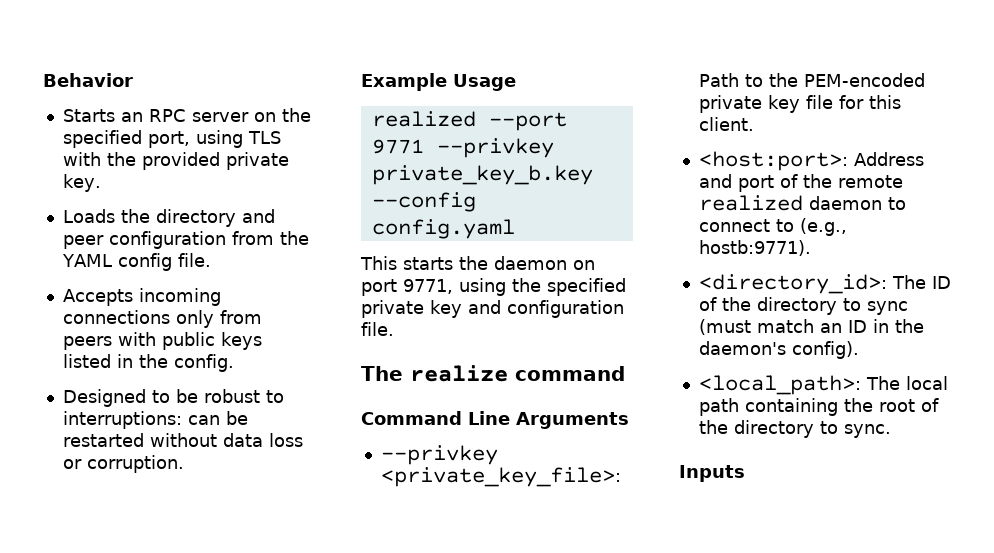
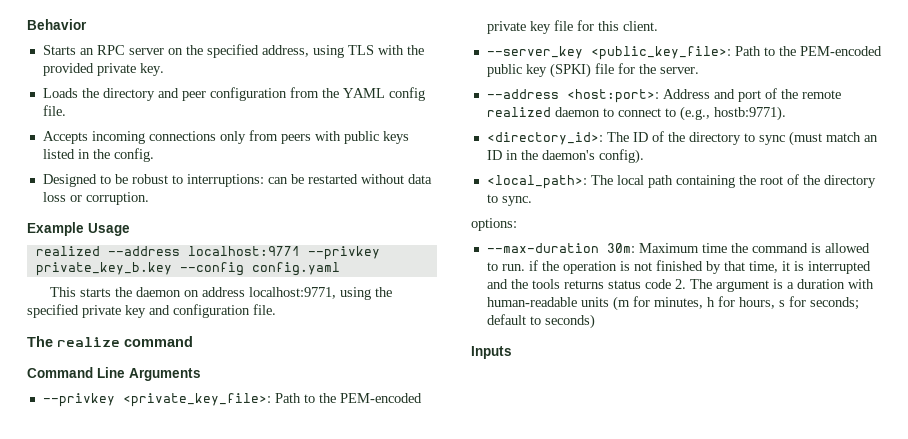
[147,131,190,148] port, -> [261,45,309,57] address,
[488,112,567,131] [371,139,424,154] --port 9771 -> [107,246,300,256] --address localhost:9771
[361,279,453,296] port 9771, -> [202,287,337,299] address localhost:9771,
(754, 124) none -> [486,46,882,60] [486,63,699,78] [486,89,559,99] --server_key <public_key_file>: Path to the PEM-encoded public key (SPKI) file for the server. // --address
(891, 431) none -> [471,218,517,231] [486,243,870,253] [486,260,871,274] [486,279,874,292] [486,296,859,311] [486,314,595,329] // options: // --max-duration 30m: Maximum time the command is allowed to run. if the operation is not finished by that time, it is interrupted and the tools returns status code 2. The argument is a duration with human-readable units (m for minutes, h for hours, s for seconds; default to seconds)

